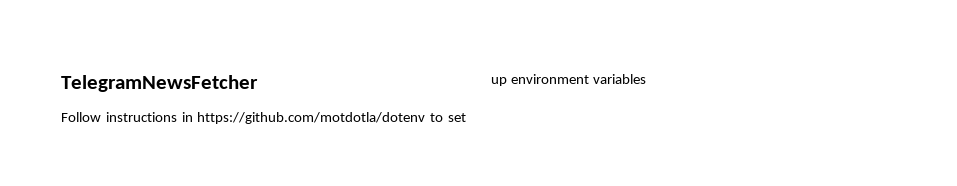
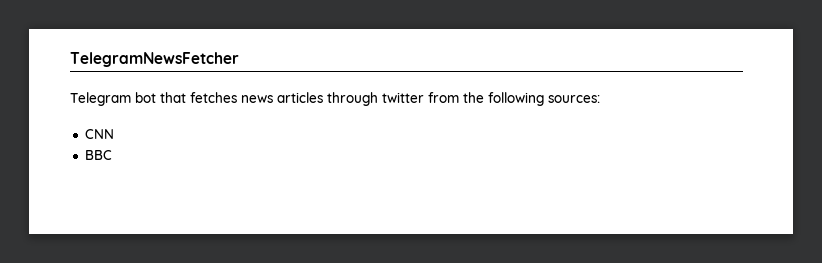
[61,112,467,124] [491,74,646,86] Follow instructions in https://github.com/motdotla/dotenv to set up environment variables -> [70,92,600,106] [84,129,114,139] [84,150,112,160] Telegram bot that fetches news articles through twitter from the following sources: // CNN // BBC

